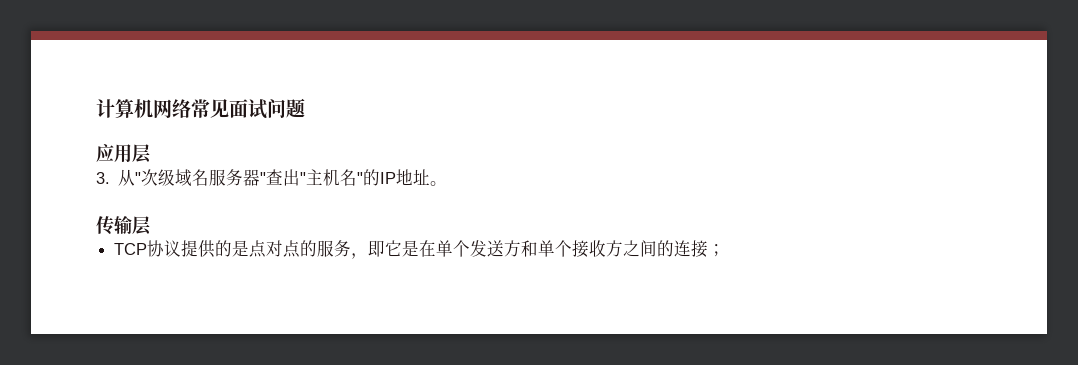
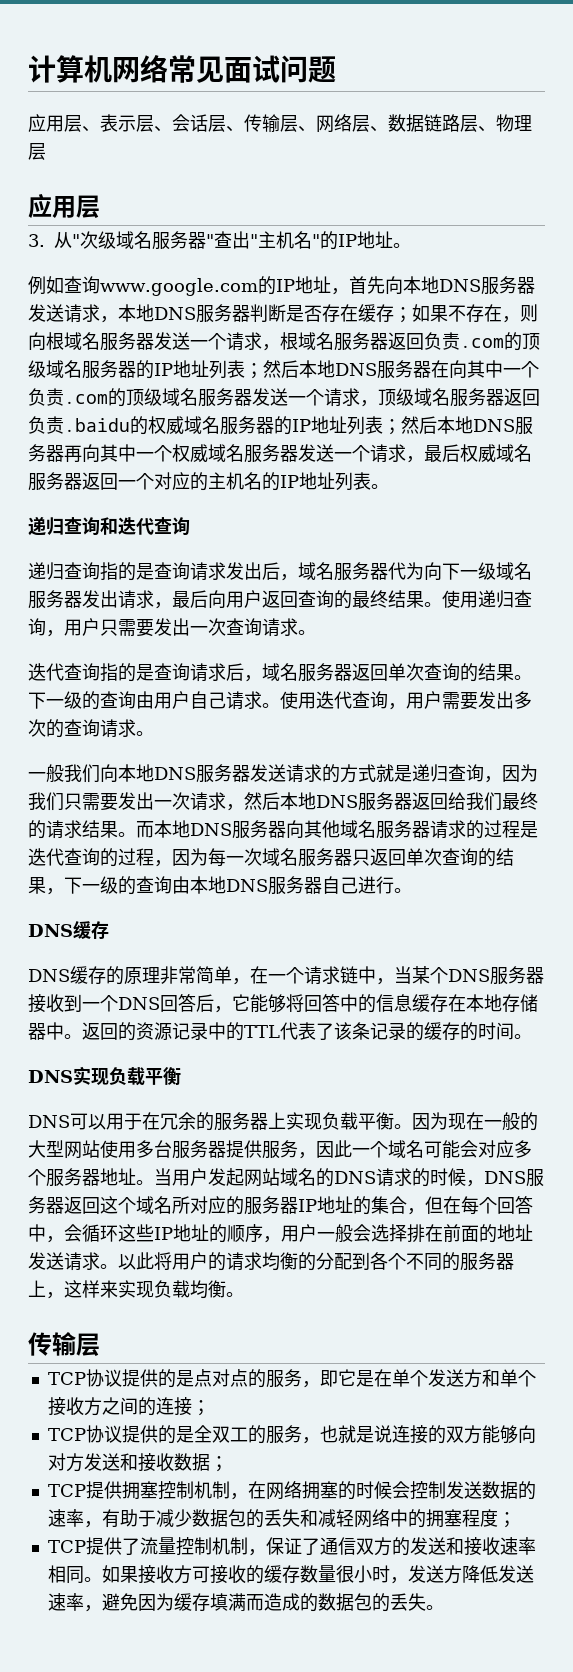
(305, 108) none -> [28,114,532,133] [28,143,46,160] // 应用层、表示层、会话层、传输层、网络层、数据链路层、物理层
(448, 183) none -> [28,276,535,296] [28,304,538,323] [28,332,540,351] [28,360,539,379] [28,388,540,407] [28,416,533,435] [28,444,532,463] [28,472,389,491] [28,516,190,536] [28,562,532,581] [28,590,532,609] [28,618,316,637] [28,663,532,682] [28,691,532,710] [28,719,154,738] [28,764,538,783] [28,792,538,811] [28,820,538,839] [28,848,514,867] [28,876,412,895] [28,921,109,939] [28,966,544,985] [28,994,538,1013] [28,1022,532,1041] [28,1066,181,1086] [28,1112,538,1131] [28,1140,532,1159] [28,1168,544,1187] [28,1196,533,1215] [28,1224,533,1243] [28,1252,514,1271] [28,1280,244,1299] // 例如查询www.google.com的IP地址，首先向本地DNS服务器发送请求，本地DNS服务器判断是否存在缓存；如果不存在，则向根域名服务器发送一个请求，根域名服务器返回负责.com的顶级域名服务器的IP地址列表；然后本地DNS服务器在向其中一个负责.com的顶级域名服务器发送一个请求，顶级域名服务器返回负责.baidu的权威域名服务器的IP地址列表；然后本地DNS服务器再向其中一个权威域名服务器发送一个请求，最后权威域名服务器返回一个对应的主机名的IP地址列表。 // 递归查询和迭代查询 // 递归查询指的是查询请求发出后，域名服务器代为向下一级域名服务器发出请求，最后向用户返回查询的最终结果。使用递归查询，用户只需要发出一次查询请求。 // 迭代查询指的是查询请求后，域名服务器返回单次查询的结果。下一级的查询由用户自己请求。使用迭代查询，用户需要发出多次的查询请求。 // 一般我们向本地DNS服务器发送请求的方式就是递归查询，因为我们只需要发出一次请求，然后本地DNS服务器返回给我们最终的请求结果。而本地DNS服务器向其他域名服务器请求的过程是迭代查询的过程，因为每一次域名服务器只返回单次查询的结果，下一级的查询由本地DNS服务器自己进行。 // DNS缓存 // DNS缓存的原理非常简单，在一个请求链中，当某个DNS服务器接收到一个DNS回答后，它能够将回答中的信息缓存在本地存储器中。返回的资源记录中的TTL代表了该条记录的缓存的时间。 // DNS实现负载平衡 // DNS可以用于在冗余的服务器上实现负载平衡。因为现在一般的大型网站使用多台服务器提供服务，因此一个域名可能会对应多个服务器地址。当用户发起网站域名的DNS请求的时候，DNS服务器返回这个域名所对应的服务器IP地址的集合，但在每个回答中，会循环这些IP地址的顺序，用户一般会选择排在前面的地址发送请求。以此将用户的请求均衡的分配到各个不同的服务器上，这样来实现负载均衡。
(726, 250) none -> [47,1425,536,1444] [47,1453,228,1472] [47,1481,536,1500] [47,1509,516,1528] [47,1537,536,1556] [47,1565,534,1584] [47,1593,444,1612] // TCP协议提供的是全双工的服务，也就是说连接的双方能够向对方发送和接收数据； // TCP提供拥塞控制机制，在网络拥塞的时候会控制发送数据的速率，有助于减少数据包的丢失和减轻网络中的拥塞程度； // TCP提供了流量控制机制，保证了通信双方的发送和接收速率相同。如果接收方可接收的缓存数量很小时，发送方降低发送速率，避免因为缓存填满而造成的数据包的丢失。

